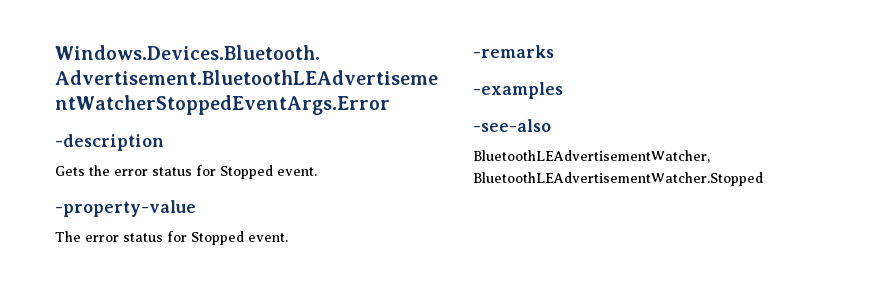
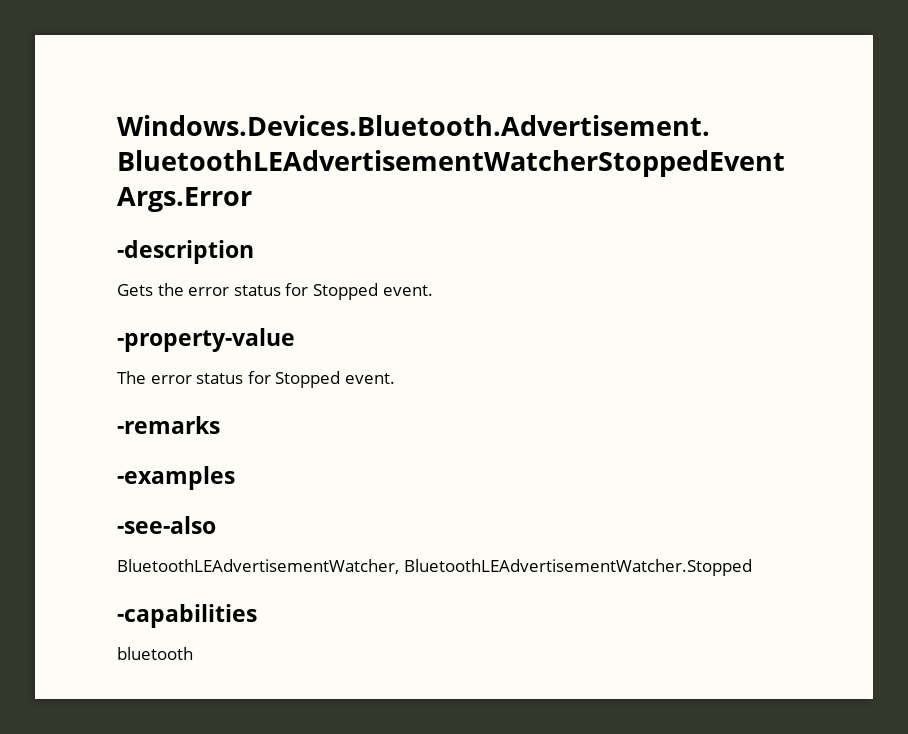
(763, 179) none -> [117,604,257,628] [117,647,193,660] // -capabilities // bluetooth

